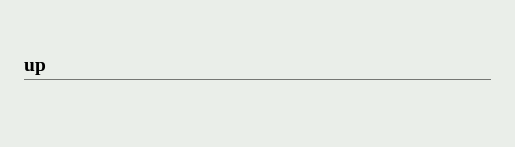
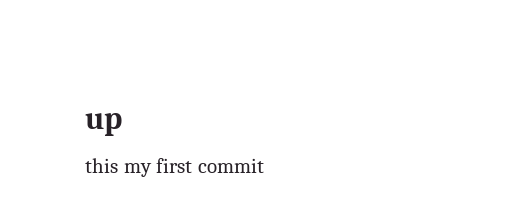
(46, 68) none -> [85,158,264,177] // this my first commit

